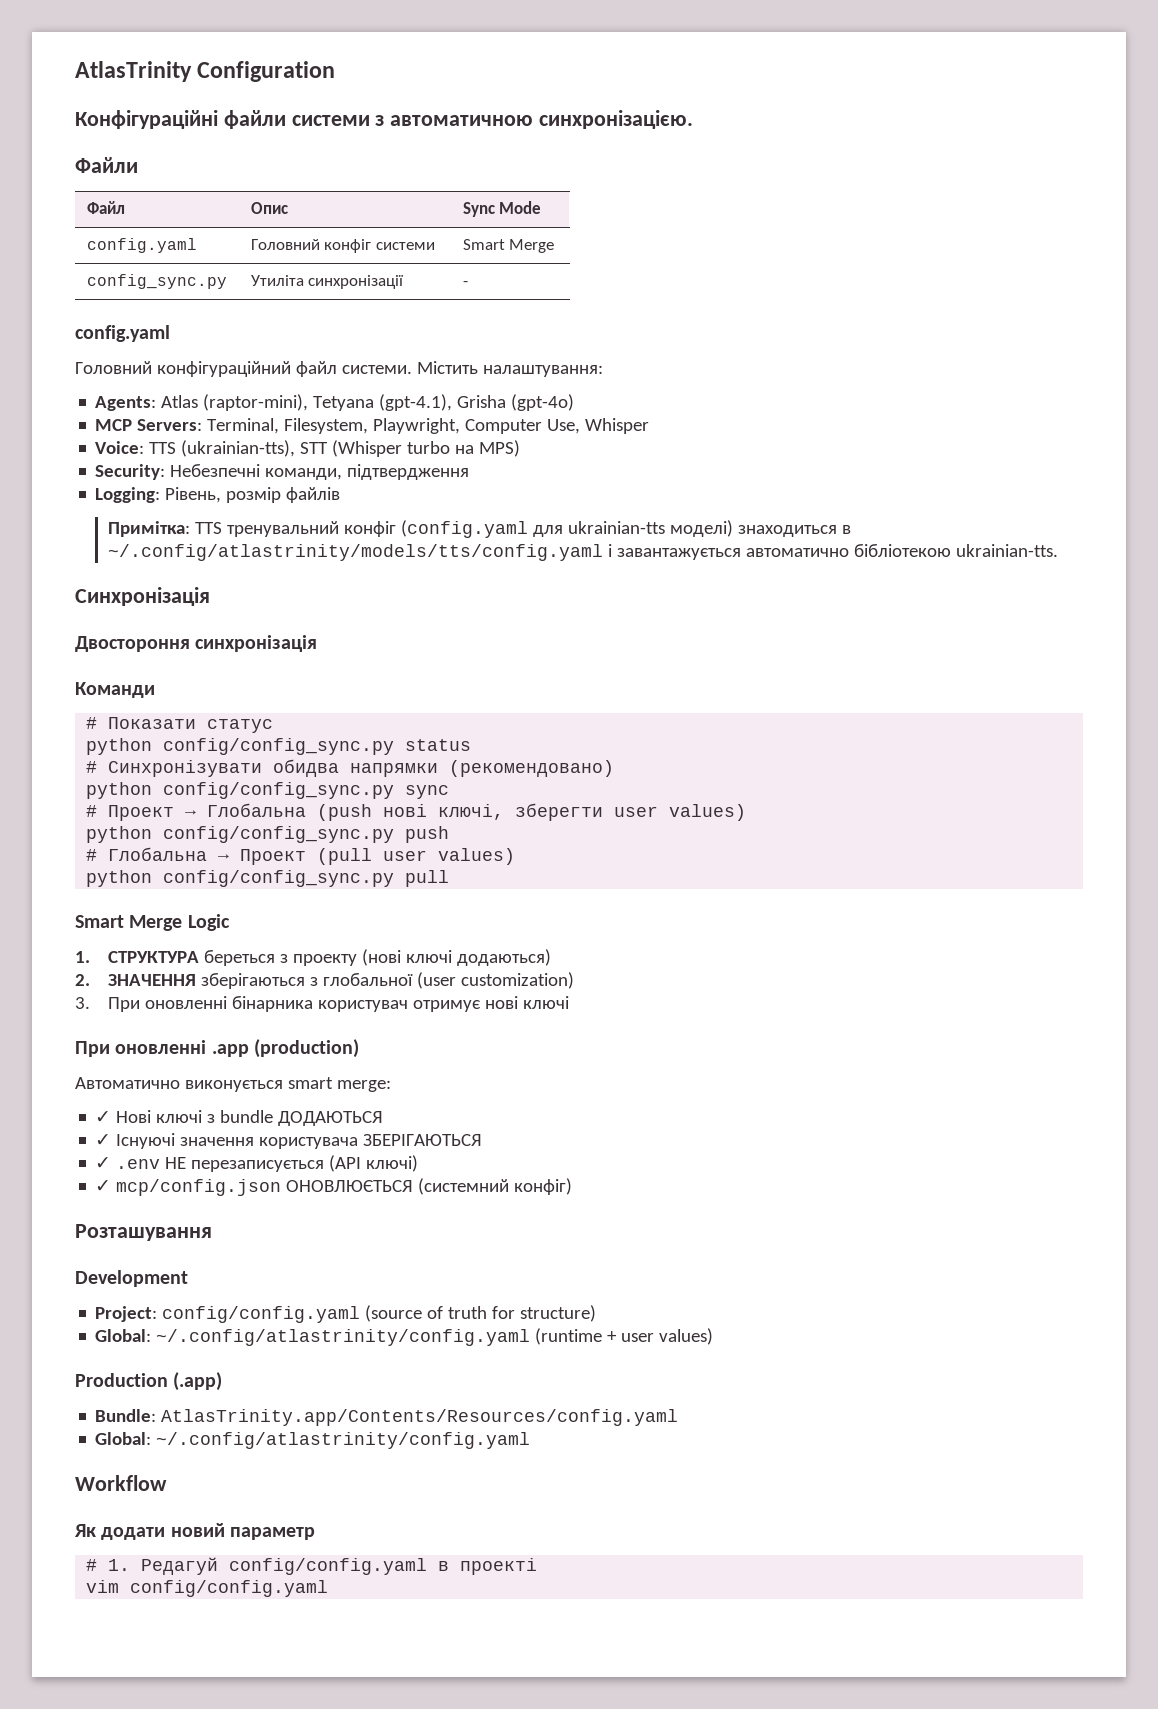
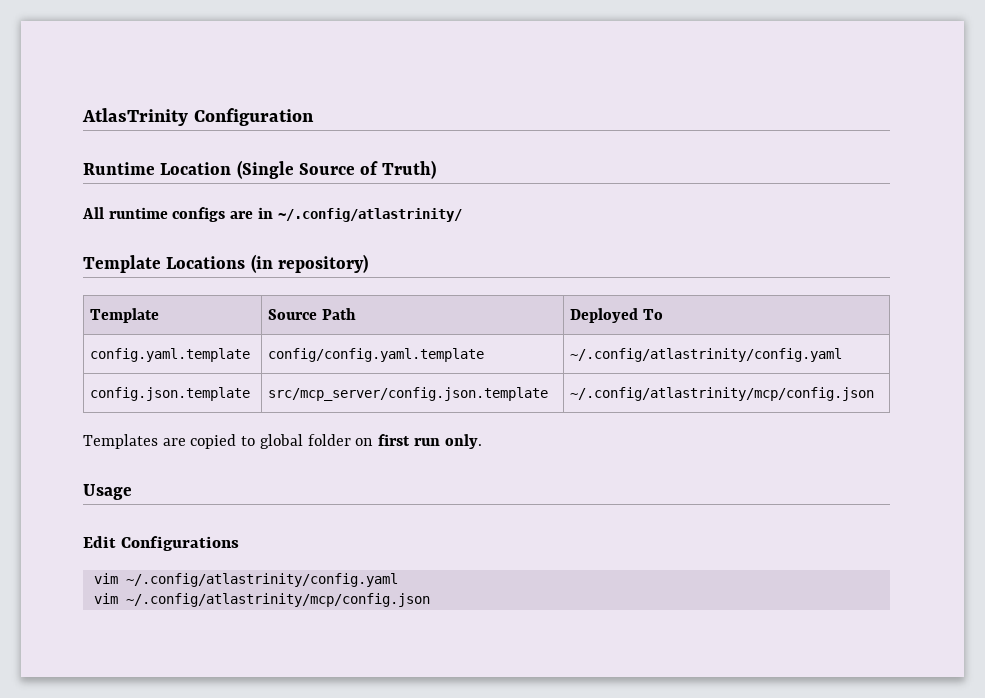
[75,110,694,129] [75,157,138,173] [86,201,125,214] [250,202,288,214] [462,201,542,217] [86,238,197,253] [250,239,435,253] [462,239,555,253] [86,274,227,289] [250,275,405,289] [462,281,468,286] [75,325,170,342] [75,361,603,377] [95,394,575,411] [95,418,650,434] [95,440,521,457] [95,464,470,480] [95,487,341,503] [108,520,852,538] [108,544,1059,561] [75,587,210,606] [75,635,318,652] [75,682,155,698] [86,717,274,733] [86,738,472,755] [86,759,615,777] [86,782,450,799] [86,803,747,821] [86,826,450,843] [86,847,516,865] [86,870,450,887] [75,914,230,931] [75,949,552,966] [75,972,575,989] [75,996,570,1012] [75,1039,360,1058] [75,1077,391,1092] [95,1110,384,1126] [95,1133,483,1149] [95,1155,419,1172] [95,1178,573,1196] [75,1224,212,1241] [75,1270,188,1287] [95,1305,597,1323] [95,1328,714,1346] [75,1372,223,1391] [95,1409,679,1426] [95,1432,531,1449] [75,1475,167,1491] [74,1523,316,1540] [86,1557,538,1575] [86,1580,329,1597] Конфігураційні файли системи з автоматичною синхронізацією. // Файли // Файл | Опис | Sync Mode // config.yaml | Головний конфіг системи | Smart Merge // config_sync.py | Утиліта синхронізації | - // config.yaml // Головний конфігураційний файл системи. Містить налаштування: // Agents: Atlas (raptor-mini), Tetyana (gpt-4.1), Grisha (gpt-4o) // MCP Servers: Terminal, Filesystem, Playwright, Computer Use, Whisper // Voice: TTS (ukrainian-tts), STT (Whisper turbo на MPS) // Security: Небезпечні команди, підтвердження // Logging: Рівень, розмір файлів // Примітка: TTS тренувальний конфіг (config.yaml для ukrainian-tts моделі) знаходиться в ~/.config/atlastrinity/models/tts/config.yaml і завантажується автоматично бібліотекою ukrainian-tts. // Синхронізація // Двостороння синхронізація // Команди // # Показати статус // python config/config_sync.py status // # Синхронізувати обидва напрямки (рекомендовано) // python config/config_sync.py sync // # Проект → Глобальна (push нові ключі, зберегти user values) // python config/config_sync.py push // # Глобальна → Проект (pull user values) // python config/config_sync.py pull // Smart Merge Logic // 1. СТРУКТУРА береться з проекту (нові ключі додаються) // 2. ЗНАЧЕННЯ зберігаються з глобальної (user customization) // 3. При оновленні бінарника користувач отримує нові ключі // При оновленні .app (production) // Автоматично виконується smart merge: // ✓ Нові ключі з bundle ДОДАЮТЬСЯ // ✓ Існуючі значення користувача ЗБЕРІГАЮТЬСЯ // ✓ .env НЕ перезаписується (API ключі) // ✓ mcp/config.json ОНОВЛЮЄТЬСЯ (системний конфіг) // Розташування // Development // Project: config/config.yaml (source of truth for structure) // Global: ~/.config/atlastrinity/config.yaml (runtime + user values) // Production (.app) // Bundle: AtlasTrinity.app/Contents/Resources/config.yaml // Global: ~/.config/atlastrinity/config.yaml // Workflow // Як додати новий параметр // # 1. Редагуй config/config.yaml в проекті // vim config/config.yaml -> [83,160,437,179] [82,207,462,222] [83,254,368,273] [90,308,160,323] [268,308,356,320] [570,308,663,323] [90,348,251,362] [268,348,485,362] [570,348,843,362] [90,387,251,401] [268,387,549,401] [570,387,875,401] [83,434,482,449] [83,484,132,500] [83,536,239,551] [93,573,398,587] [93,593,430,607] Runtime Location (Single Source of Truth) // All runtime configs are in ~/.config/atlastrinity/ // Template Locations (in repository) // Template | Source Path | Deployed To // config.yaml.template | config/config.yaml.template | ~/.config/atlastrinity/config.yaml // config.json.template | src/mcp_server/config.json.template | ~/.config/atlastrinity/mcp/config.json // Templates are copied to global folder on first run only. // Usage // Edit Configurations // vim ~/.config/atlastrinity/config.yaml // vim ~/.config/atlastrinity/mcp/config.json

